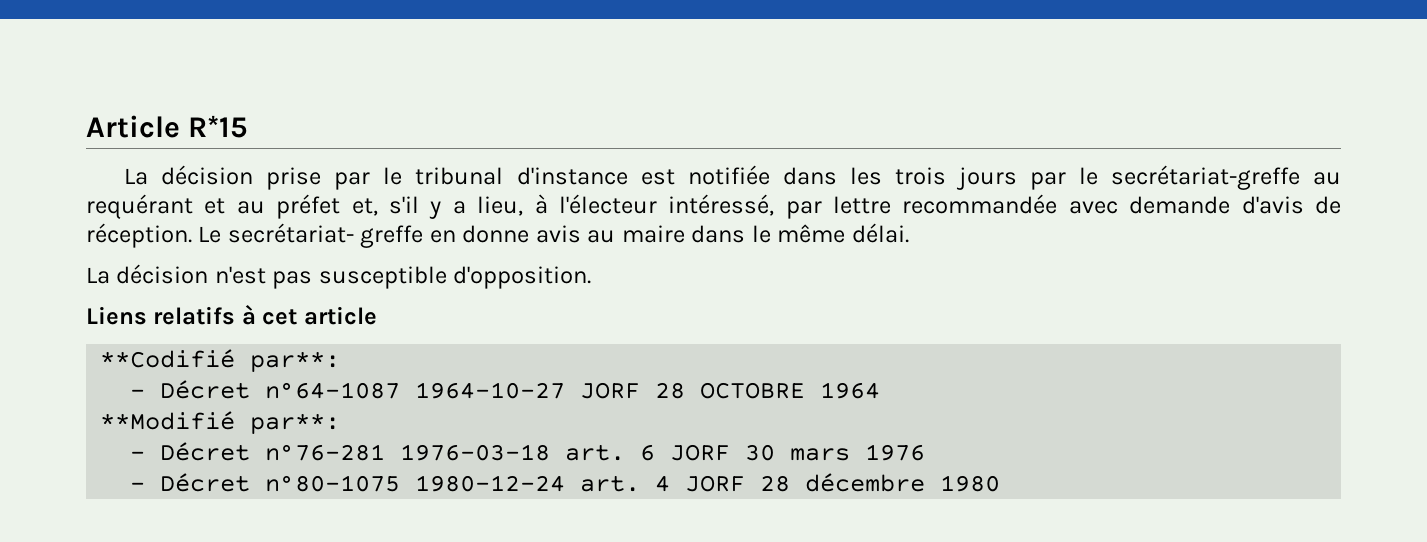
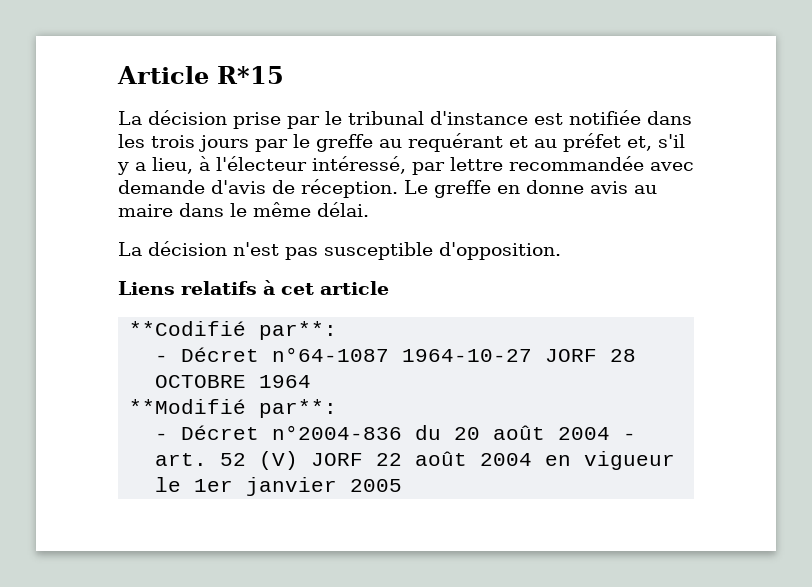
[1110,165,1300,190] secrétariat-greffe -> [316,134,373,152] greffe
[227,223,354,243] secrétariat- -> (428, 187) none
[265,444,926,461] [130,473,1001,492] n°76-281 1976-03-18 art. 6 JORF 30 mars 1976 // - Décret n°80-1075 1980-12-24 art. 4 JORF 28 décembre 1980 -> [272,425,637,440] [155,451,676,470] [155,477,403,496] n°2004-836 du 20 août 2004 - art. 52 (V) JORF 22 août 2004 en vigueur le 1er janvier 2005

